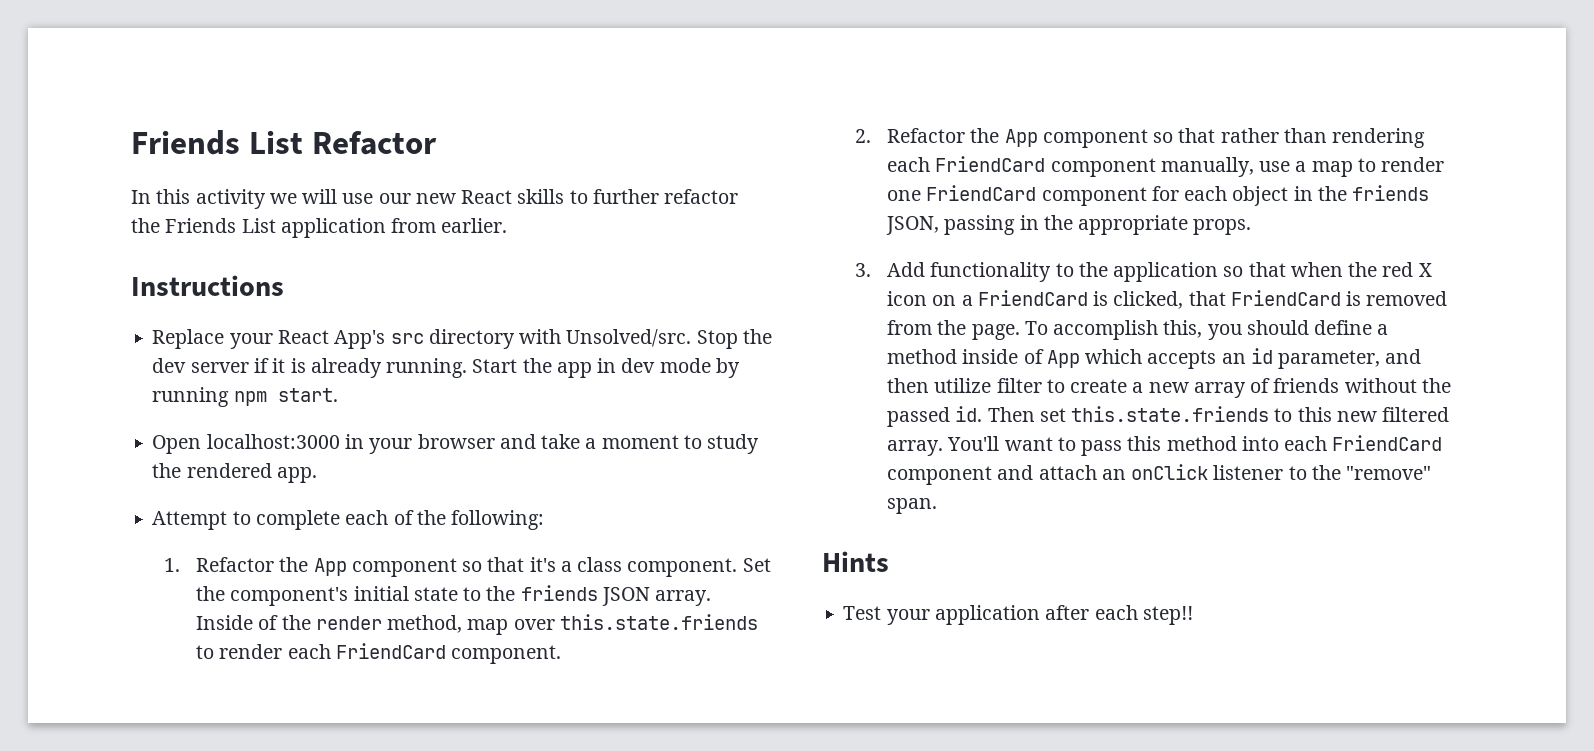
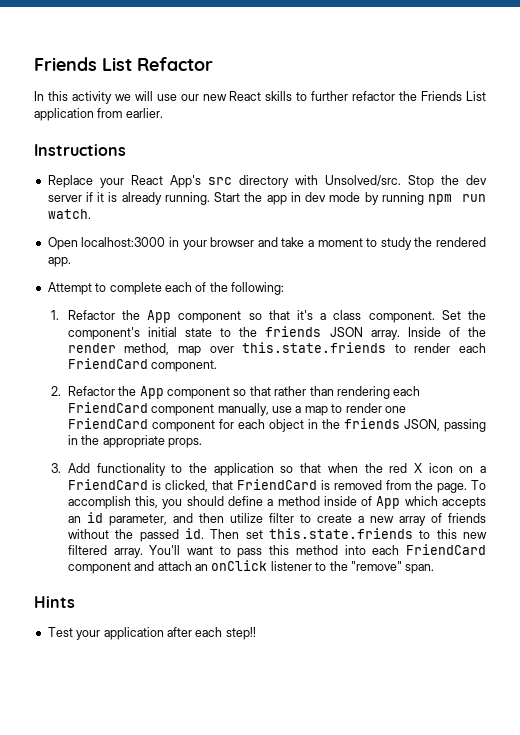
[277,388,338,402] start. -> [462,194,486,202] [47,209,91,219] run watch.

